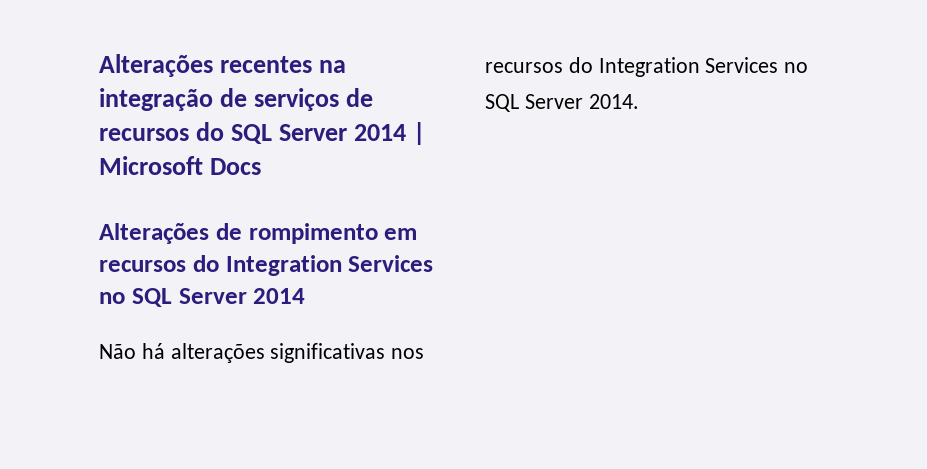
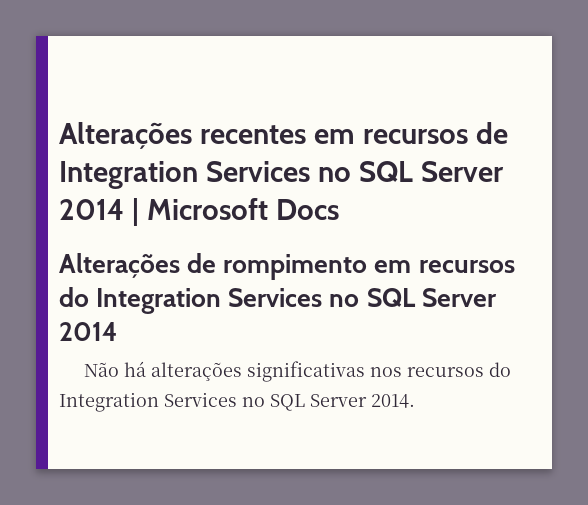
[319,60,347,73] [99,88,374,111] [99,122,225,141] na integração de serviços de recursos do -> [313,122,508,144] [59,161,351,189] em recursos de Integration Services no

